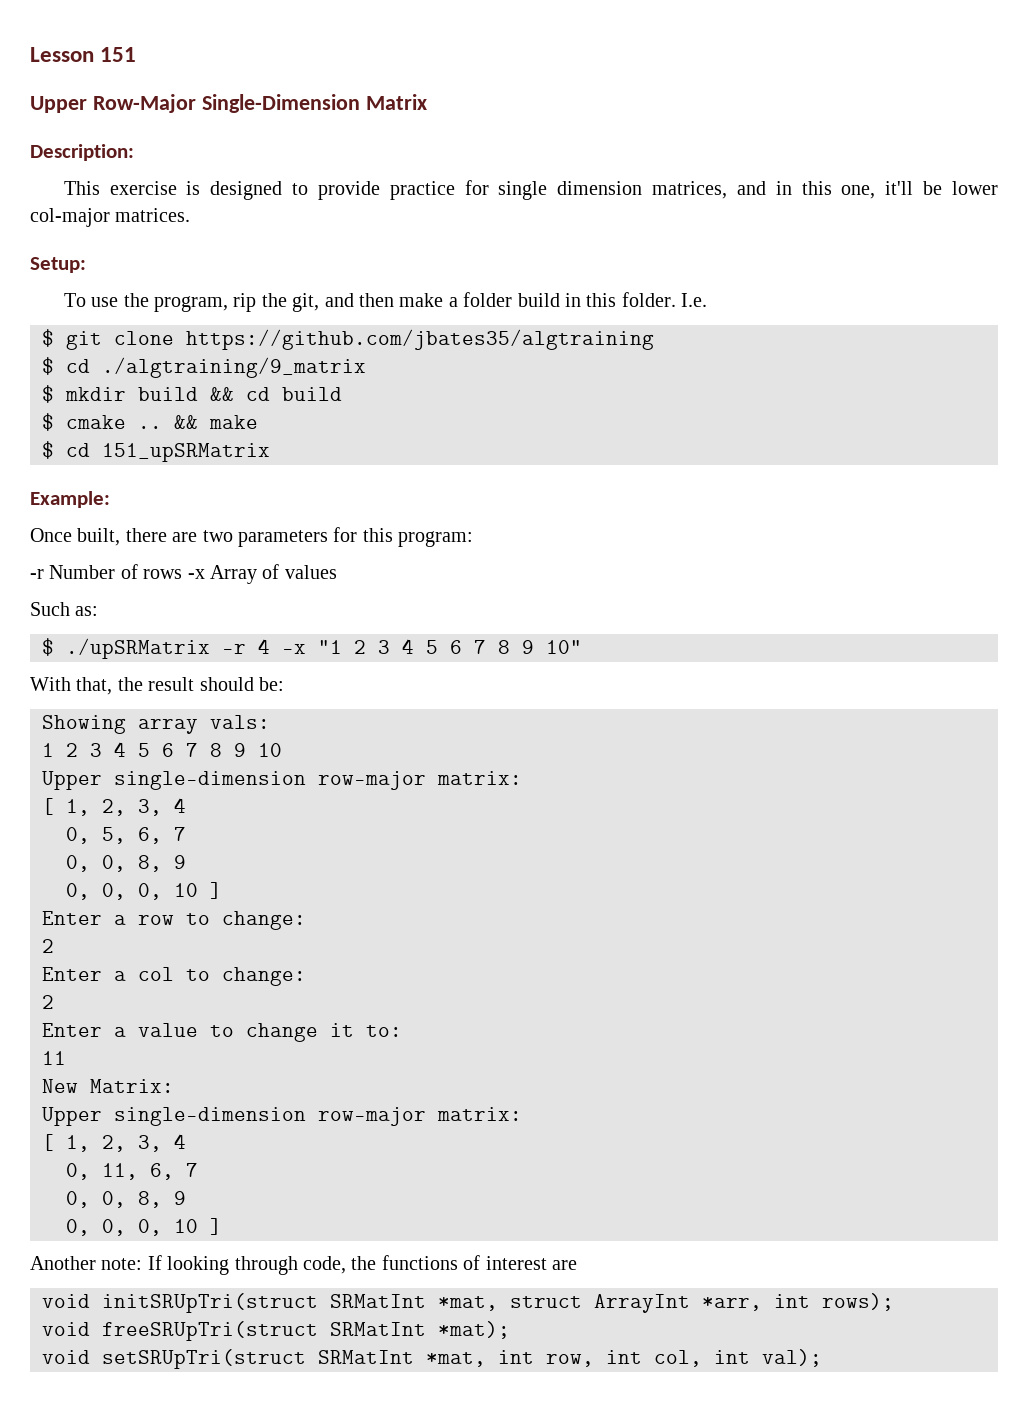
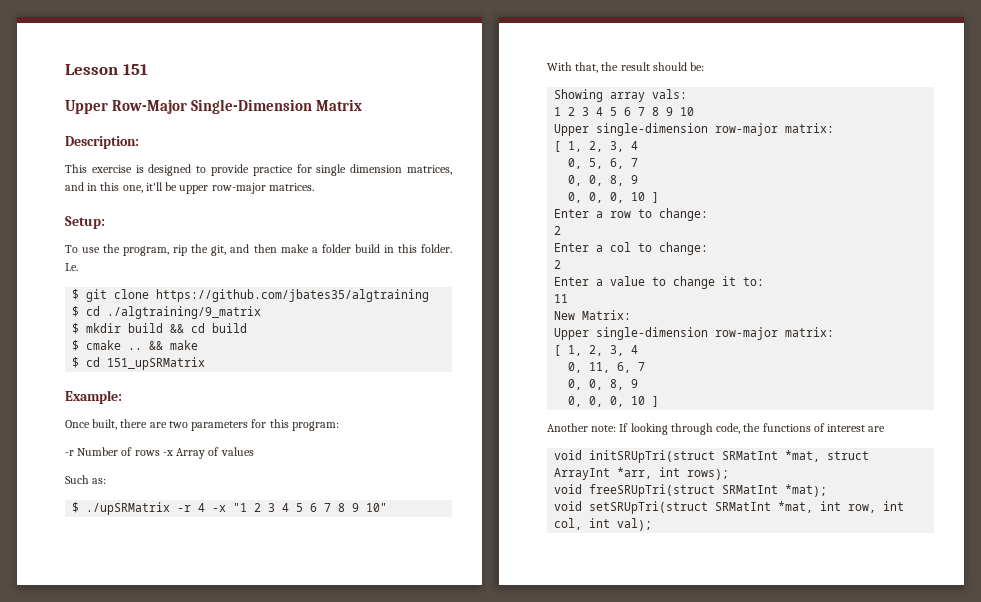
[952,181,999,195] [30,208,110,227] lower col-major -> [179,183,266,194] upper row-major

